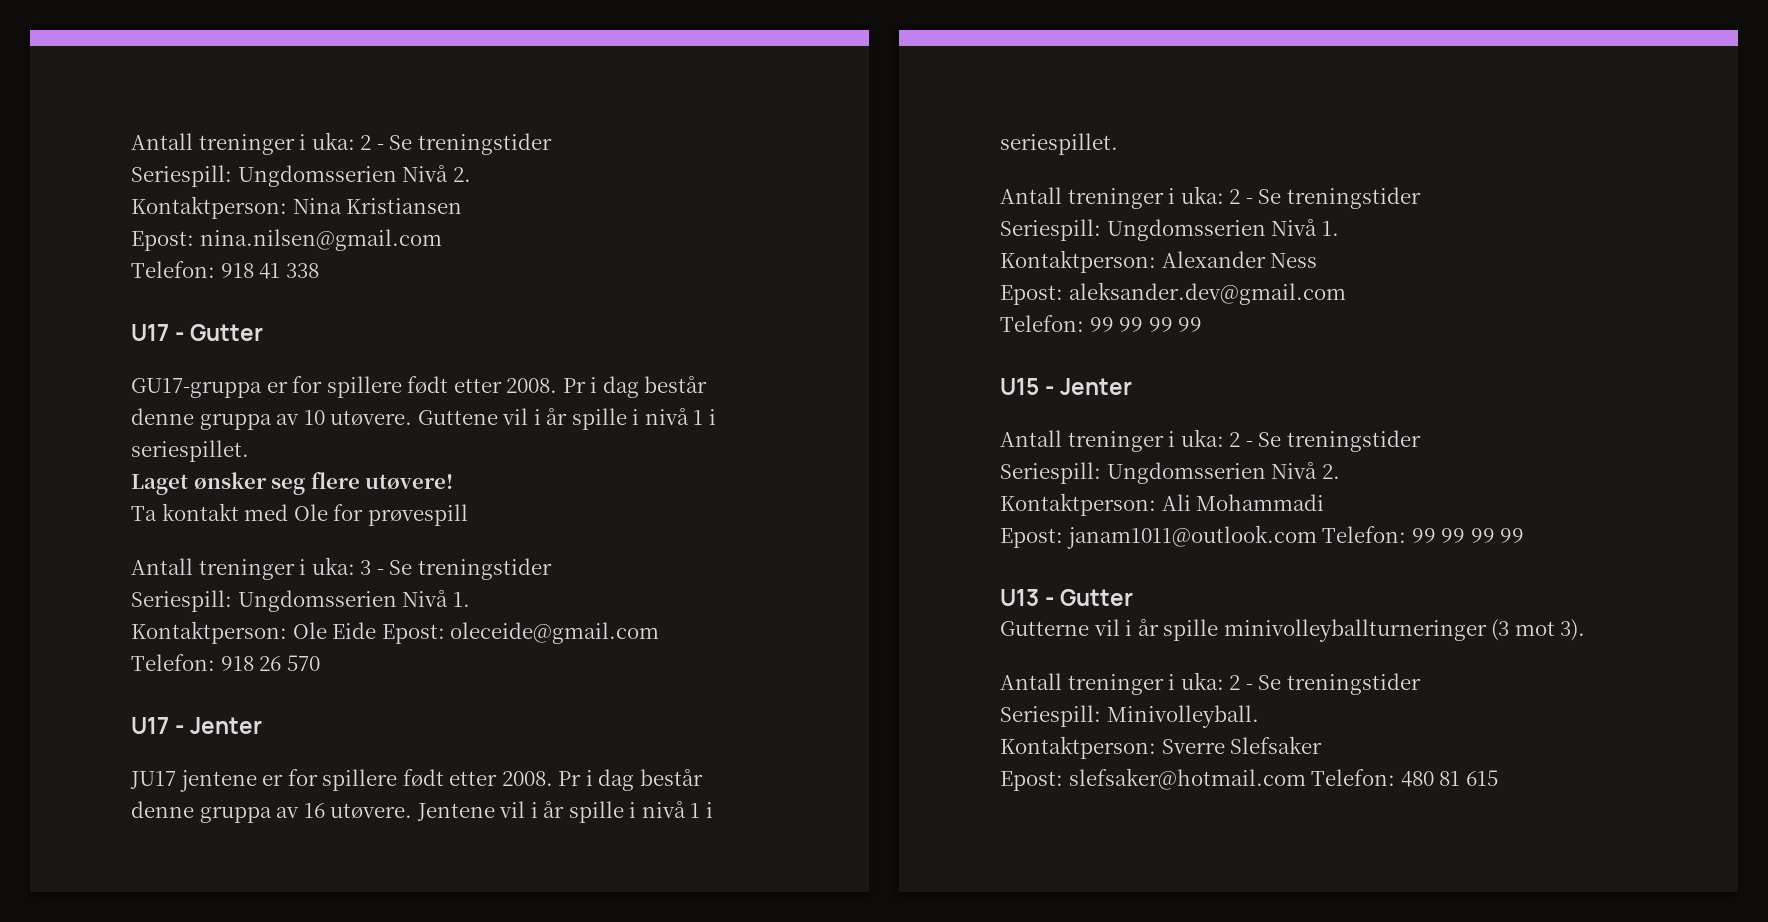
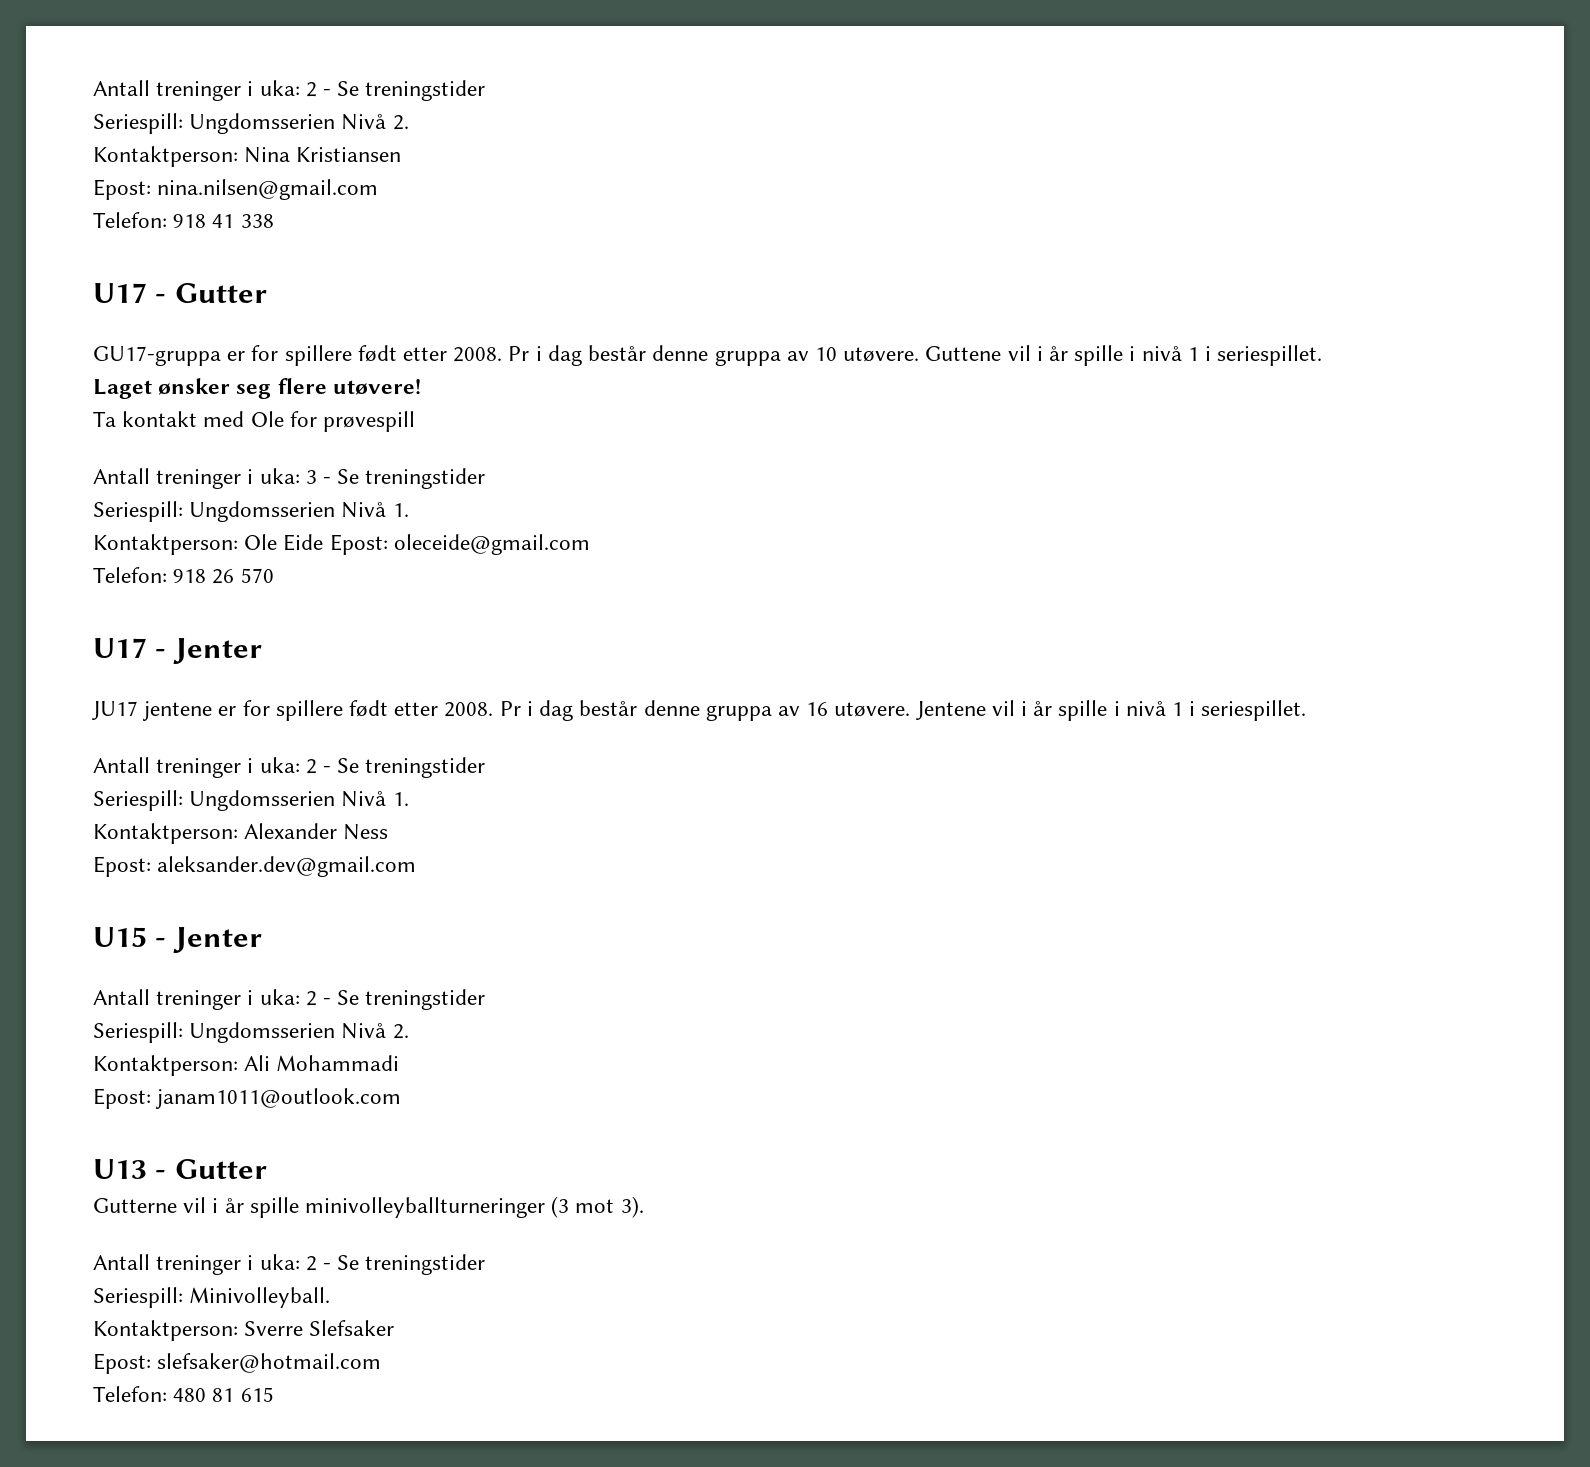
[1000,315,1203,332] // Telefon: 99 99 99 99 -> (417, 866) none
[1322,526,1525,543] Telefon: 99 99 99 99 -> (402, 1098) none
(1306, 779) none -> (382, 1363) //

